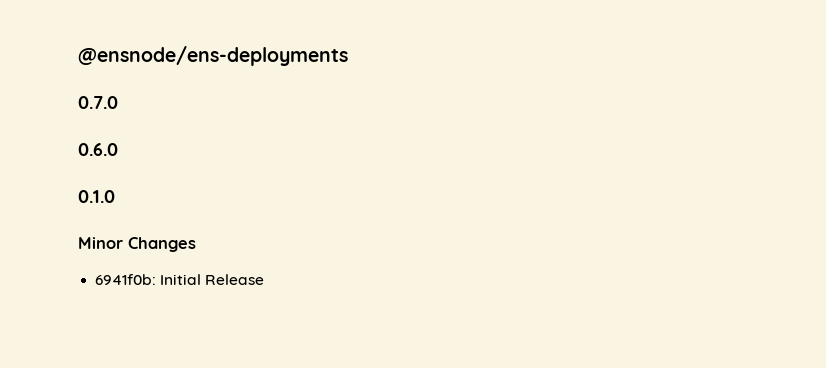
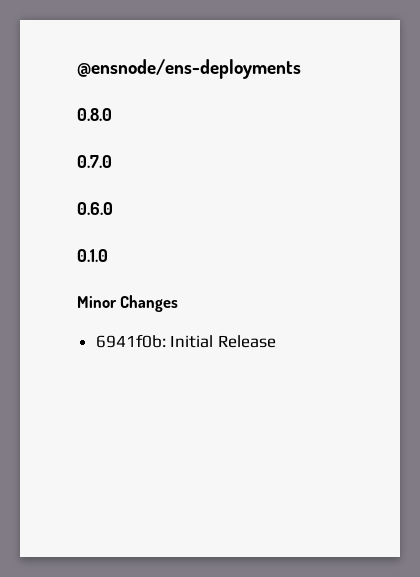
(348, 56) none -> [77,108,112,121] // 0.8.0

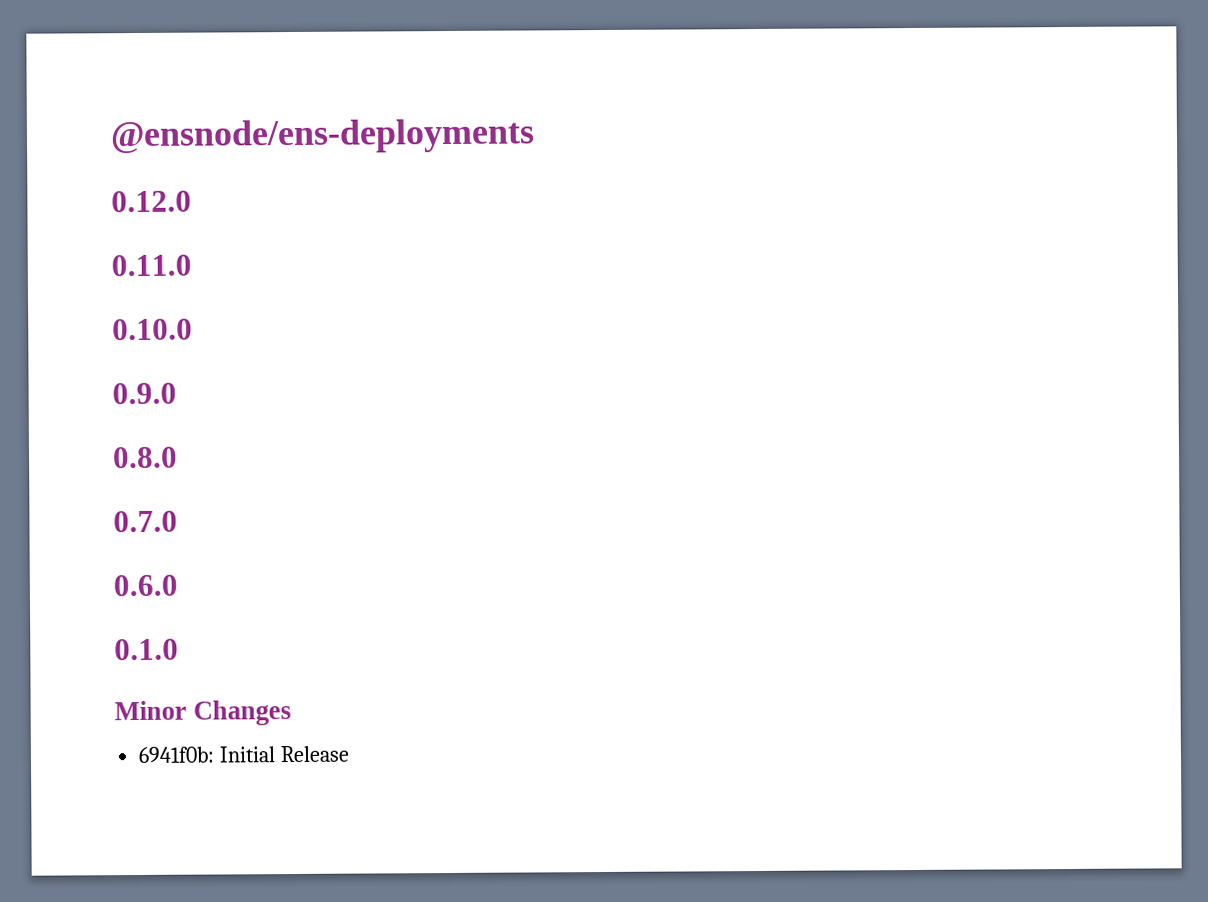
(301, 69) none -> [111,190,192,213] [111,254,192,277] [112,318,193,341] [112,382,177,405] // 0.12.0 // 0.11.0 // 0.10.0 // 0.9.0

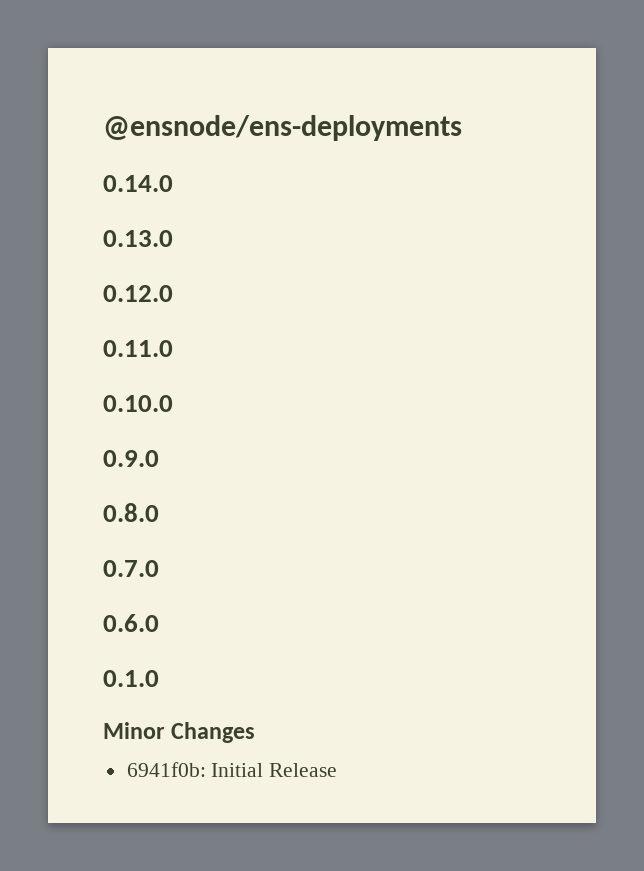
(535, 136) none -> [103,175,173,192] [103,230,173,247] // 0.14.0 // 0.13.0

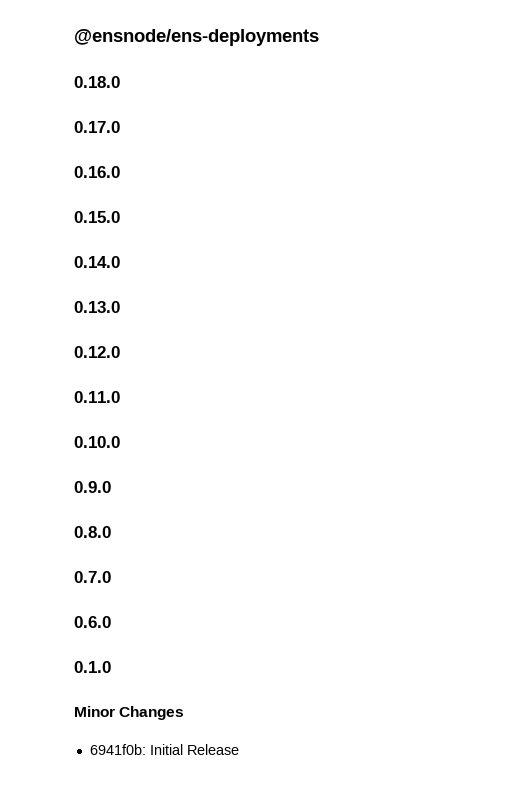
(462, 128) none -> [74,76,120,88] [74,121,120,133] [74,166,120,178] [74,211,120,223] // 0.18.0 // 0.17.0 // 0.16.0 // 0.15.0

